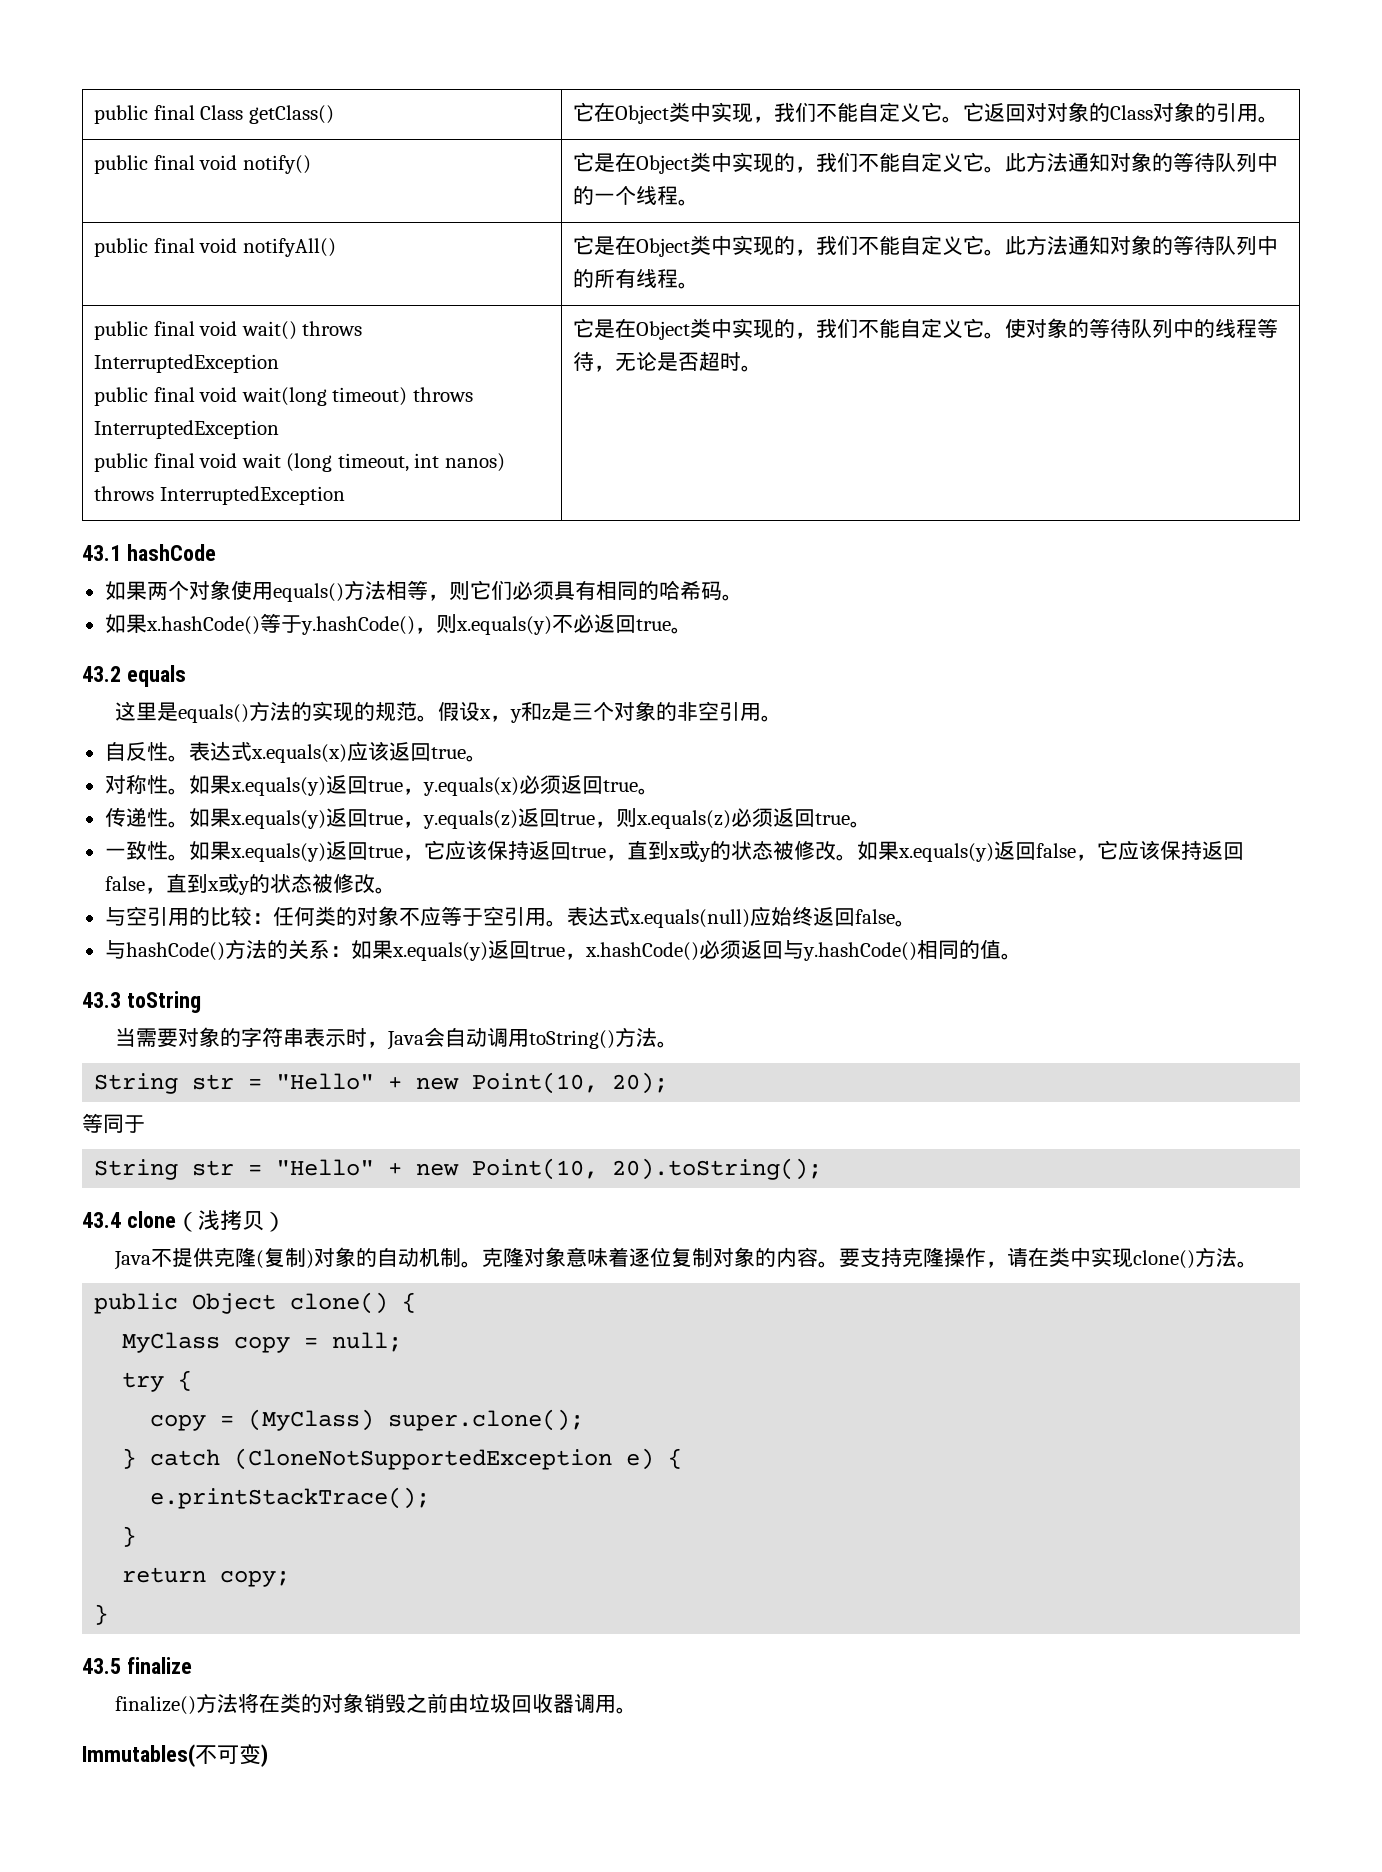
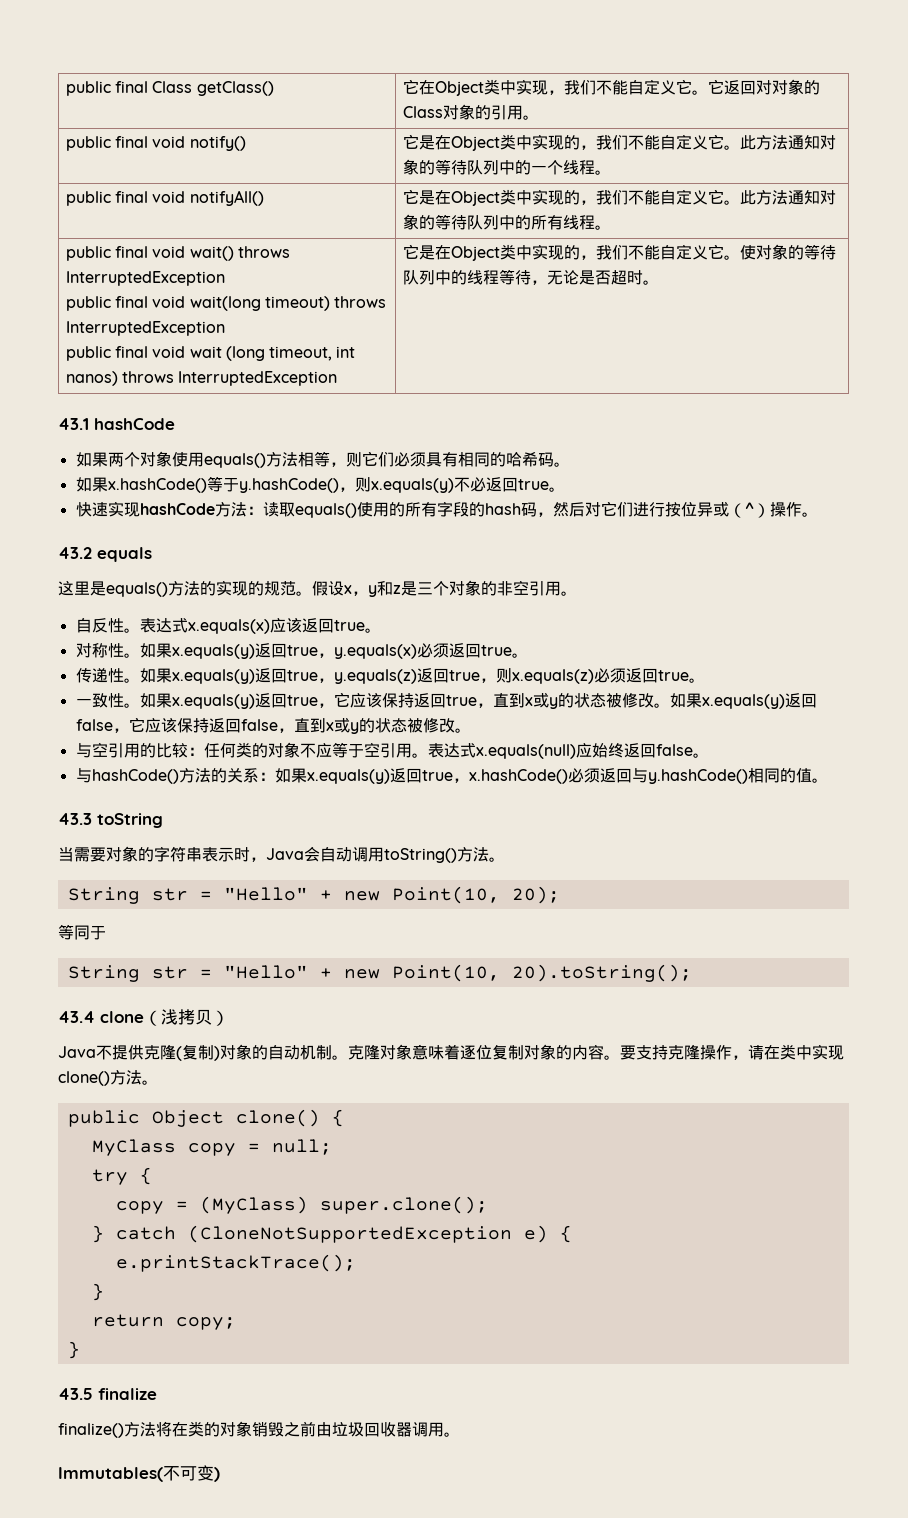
(692, 630) none -> [75,501,818,518] // 快速实现hashCode方法：读取equals()使用的所有字段的hash码，然后对它们进行按位异或（^）操作。

